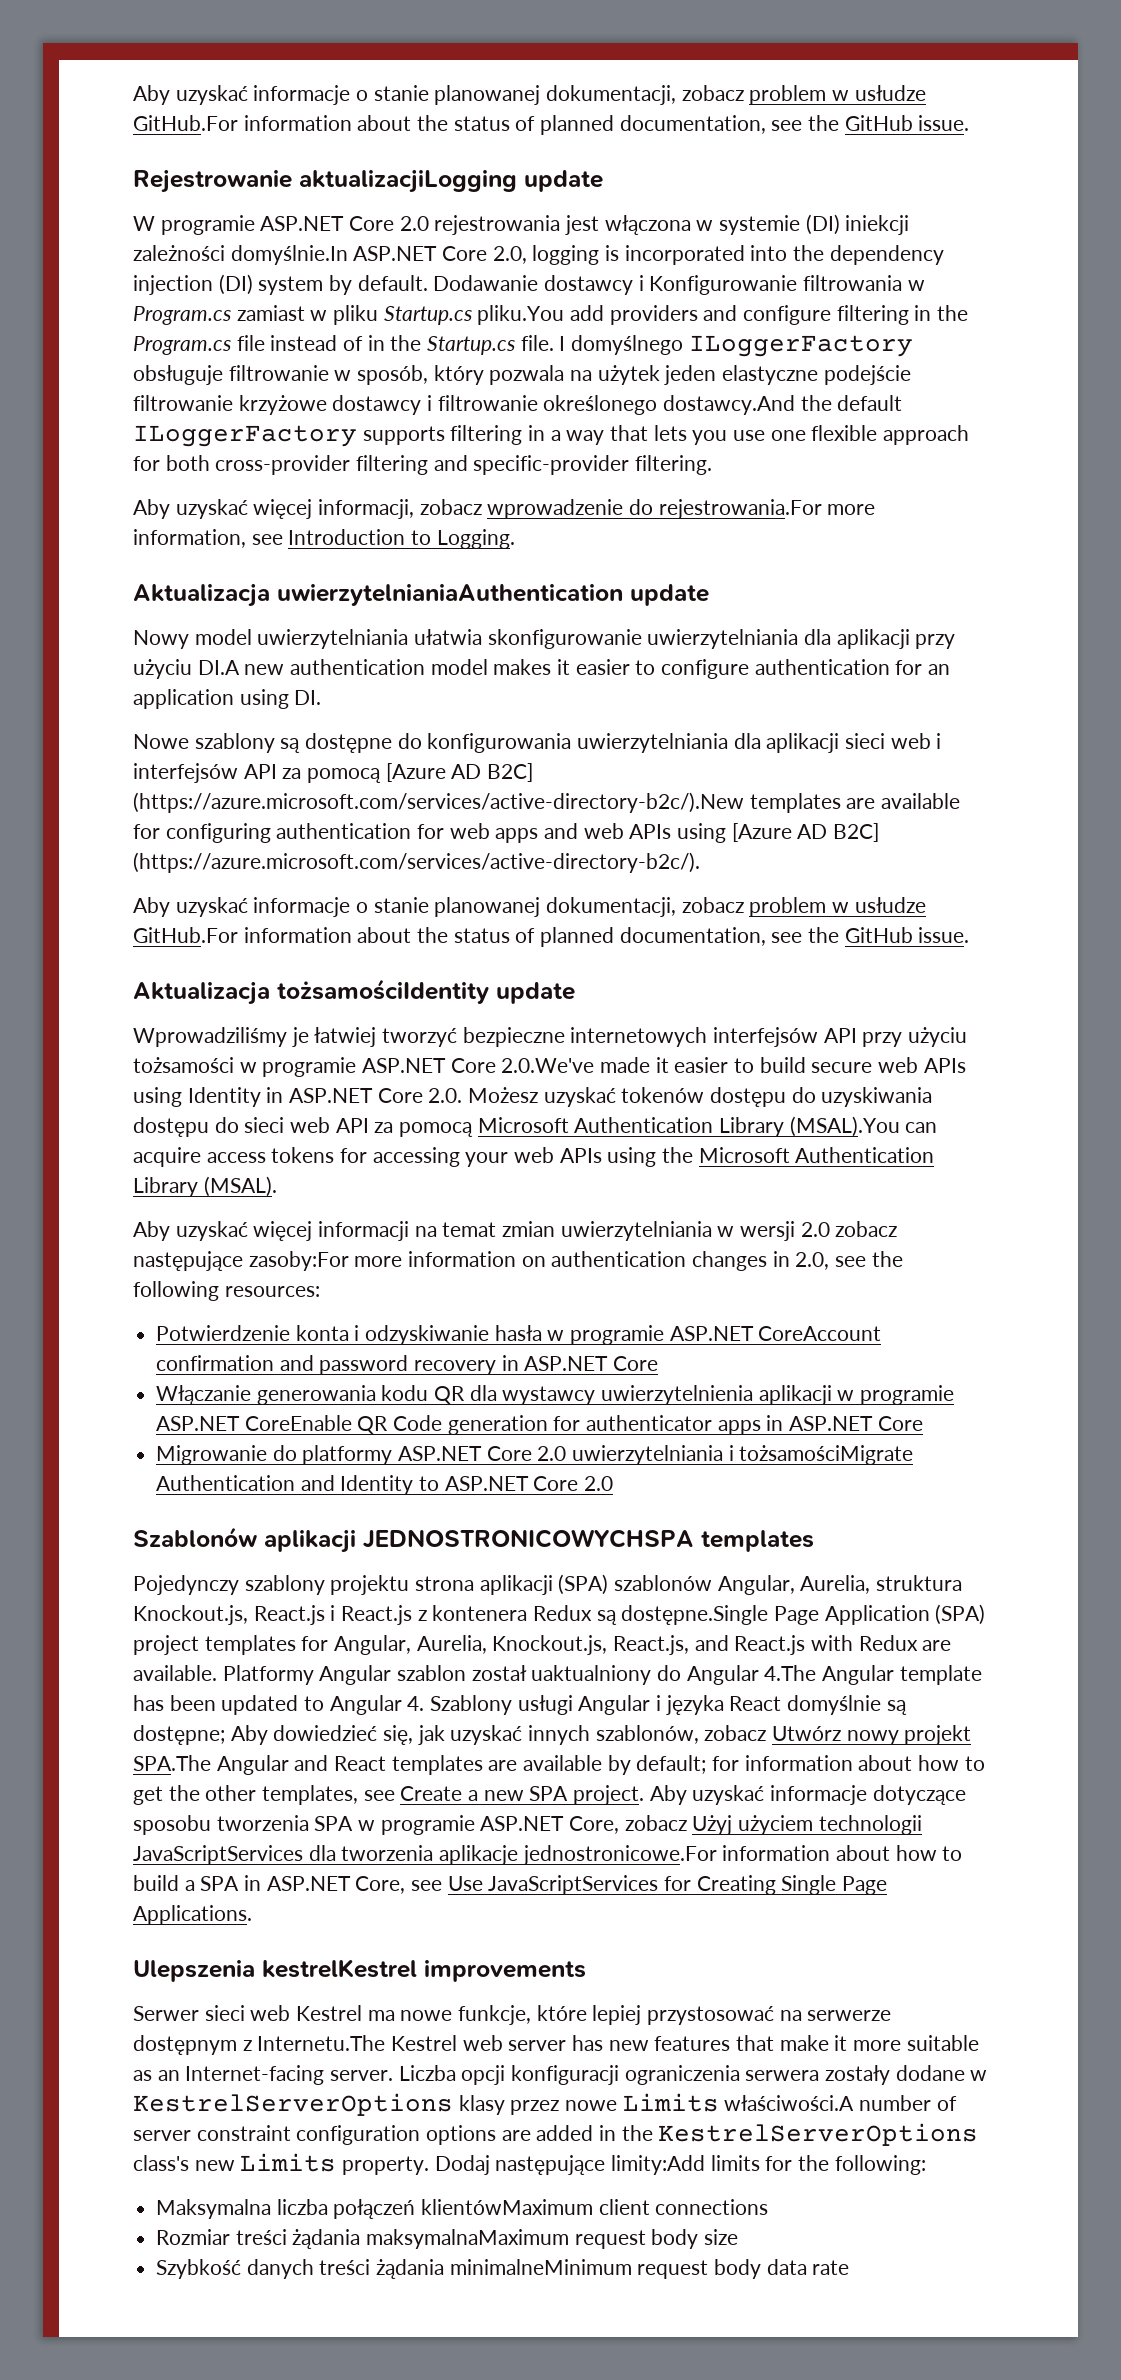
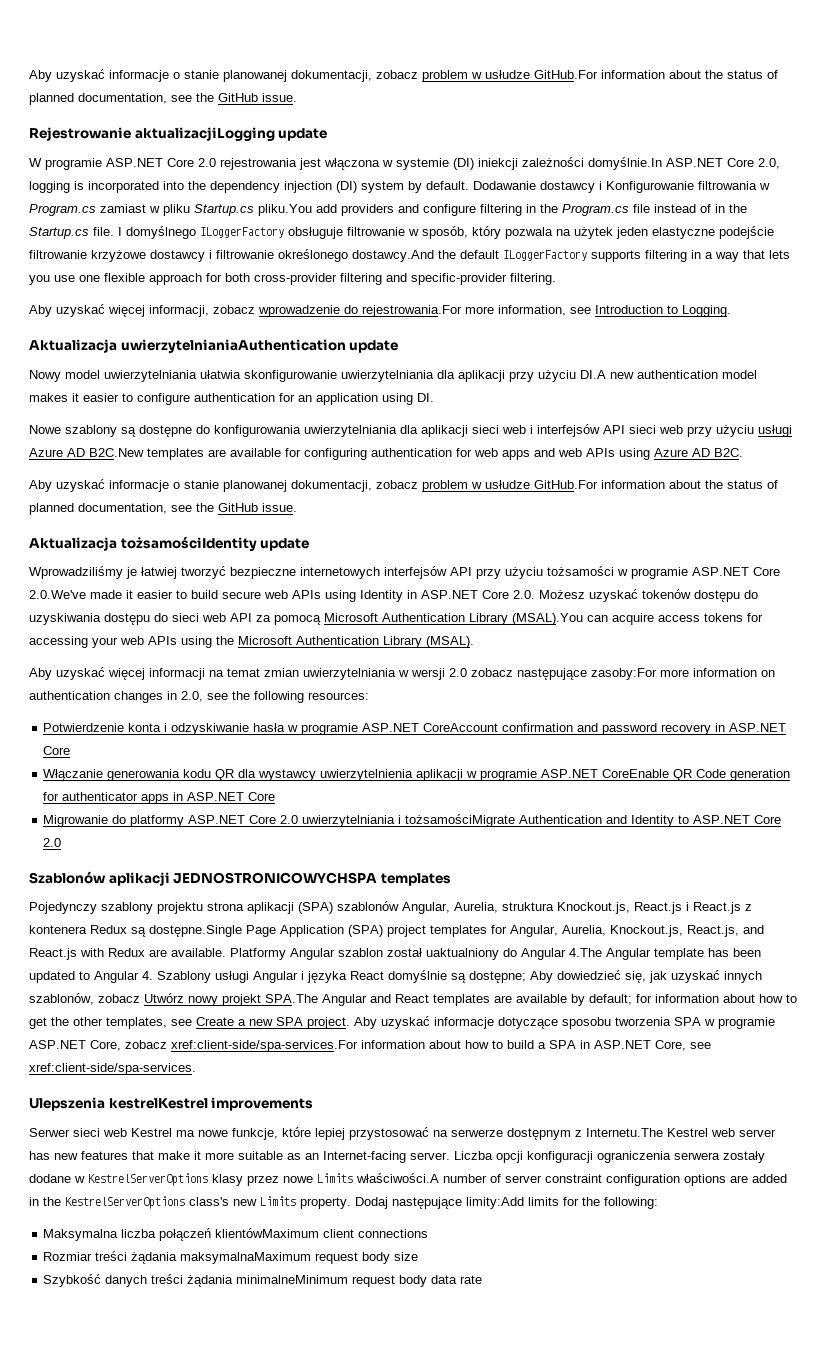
[282,763,534,783] [133,792,744,813] za pomocą [Azure AD B2C] (https://azure.microsoft.com/services/active-directory-b2c/).New -> [629,425,792,437] [29,448,144,457] sieci web przy użyciu usługi Azure AD B2C.New
[731,823,880,842] [133,852,700,873] [Azure AD B2C] (https://azure.microsoft.com/services/active-directory-b2c/). -> [654,448,743,457] Azure AD B2C.
[692,1815,922,1835] [133,1845,717,1865] Użyj użyciem technologii JavaScriptServices dla tworzenia aplikacje jednostronicowe.For -> [171,1040,358,1052] xref:client-side/spa-services.For
[447,1875,888,1895] [133,1905,252,1925] Use JavaScriptServices for Creating Single Page Applications. -> [29,1063,196,1075] xref:client-side/spa-services.

